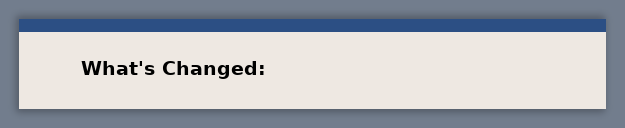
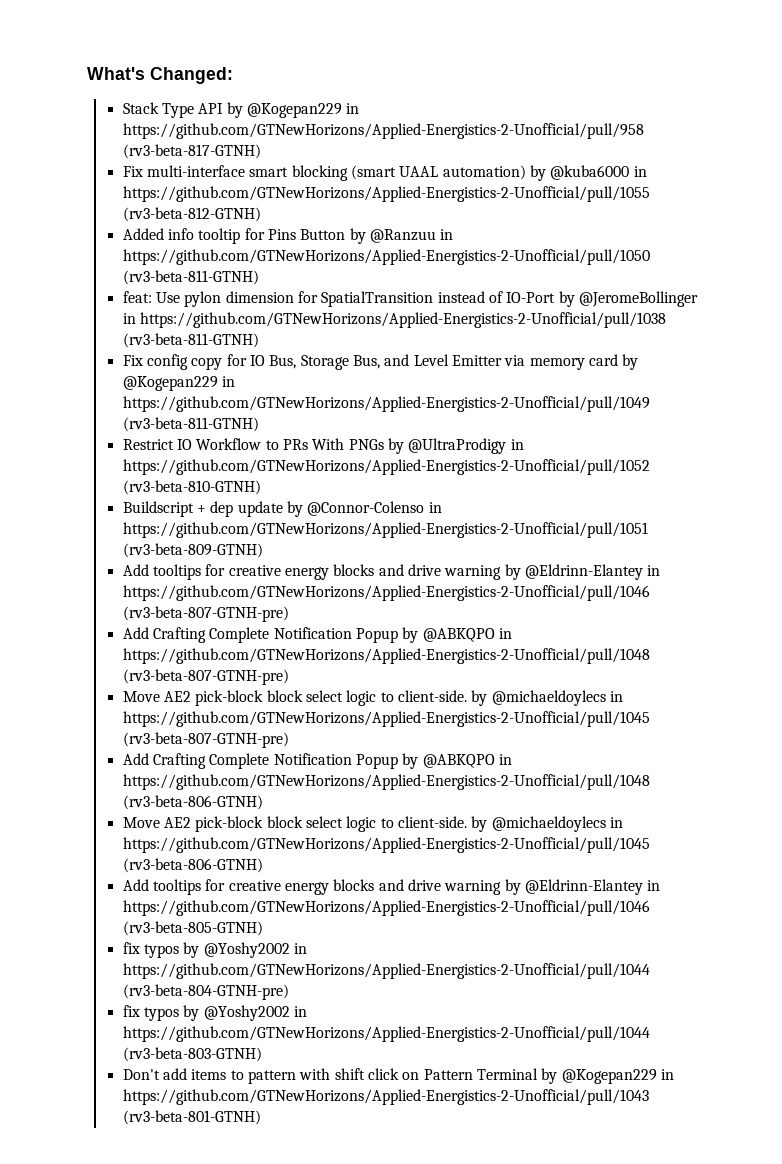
(266, 70) none -> [122,102,360,118] [122,123,644,139] [122,144,261,159] [122,165,647,181] [122,186,650,202] [122,207,261,222] [122,228,454,244] [122,249,650,265] [122,270,259,285] [122,291,698,307] [122,312,667,328] [122,333,259,348] [122,354,639,370] [122,376,236,391] [122,396,650,412] [122,417,259,432] [122,438,524,454] [122,459,650,475] [122,480,261,495] [122,501,442,517] [122,522,648,538] [122,543,263,558] [122,564,661,580] [122,585,650,601] [122,606,289,622] [122,627,512,643] [122,648,650,664] [122,669,289,685] [122,690,623,706] [122,711,650,727] [122,732,289,748] [122,753,512,769] [122,774,650,790] [122,795,263,810] [122,816,623,832] [122,837,650,853] [122,858,263,873] [122,879,661,895] [122,900,650,916] [122,921,263,936] [122,942,307,958] [122,963,650,979] [122,984,289,1000] [122,1005,307,1021] [122,1026,650,1042] [122,1047,262,1062] [122,1068,674,1084] [122,1089,649,1105] [122,1110,261,1125] // Stack Type API by @Kogepan229 in https://github.com/GTNewHorizons/Applied-Energistics-2-Unofficial/pull/958 (rv3-beta-817-GTNH) // Fix multi-interface smart blocking (smart UAAL automation) by @kuba6000 in https://github.com/GTNewHorizons/Applied-Energistics-2-Unofficial/pull/1055 (rv3-beta-812-GTNH) // Added info tooltip for Pins Button by @Ranzuu in https://github.com/GTNewHorizons/Applied-Energistics-2-Unofficial/pull/1050 (rv3-beta-811-GTNH) // feat: Use pylon dimension for SpatialTransition instead of IO-Port by @JeromeBollinger in https://github.com/GTNewHorizons/Applied-Energistics-2-Unofficial/pull/1038 (rv3-beta-811-GTNH) // Fix config copy for IO Bus, Storage Bus, and Level Emitter via memory card by @Kogepan229 in https://github.com/GTNewHorizons/Applied-Energistics-2-Unofficial/pull/1049 (rv3-beta-811-GTNH) // Restrict IO Workflow to PRs With PNGs by @UltraProdigy in https://github.com/GTNewHorizons/Applied-Energistics-2-Unofficial/pull/1052 (rv3-beta-810-GTNH) // Buildscript + dep update by @Connor-Colenso in https://github.com/GTNewHorizons/Applied-Energistics-2-Unofficial/pull/1051 (rv3-beta-809-GTNH) // Add tooltips for creative energy blocks and drive warning by @Eldrinn-Elantey in https://github.com/GTNewHorizons/Applied-Energistics-2-Unofficial/pull/1046 (rv3-beta-807-GTNH-pre) // Add Crafting Complete Notification Popup by @ABKQPO in https://github.com/GTNewHorizons/Applied-Energistics-2-Unofficial/pull/1048 (rv3-beta-807-GTNH-pre) // Move AE2 pick-block block select logic to client-side. by @michaeldoylecs in https://github.com/GTNewHorizons/Applied-Energistics-2-Unofficial/pull/1045 (rv3-beta-807-GTNH-pre) // Add Crafting Complete Notification Popup by @ABKQPO in https://github.com/GTNewHorizons/Applied-Energistics-2-Unofficial/pull/1048 (rv3-beta-806-GTNH) // Move AE2 pick-block block select logic to client-side. by @michaeldoylecs in https://github.com/GTNewHorizons/Applied-Energistics-2-Unofficial/pull/1045 (rv3-beta-806-GTNH) // Add tooltips for creative energy blocks and drive warning by @Eldrinn-Elantey in https://github.com/GTNewHorizons/Applied-Energistics-2-Unofficial/pull/1046 (rv3-beta-805-GTNH) // fix typos by @Yoshy2002 in https://github.com/GTNewHorizons/Applied-Energistics-2-Unofficial/pull/1044 (rv3-beta-804-GTNH-pre) // fix typos by @Yoshy2002 in https://github.com/GTNewHorizons/Applied-Energistics-2-Unofficial/pull/1044 (rv3-beta-803-GTNH) // Don't add items to pattern with shift click on Pattern Terminal by @Kogepan229 in https://github.com/GTNewHorizons/Applied-Energistics-2-Unofficial/pull/1043 (rv3-beta-801-GTNH)

